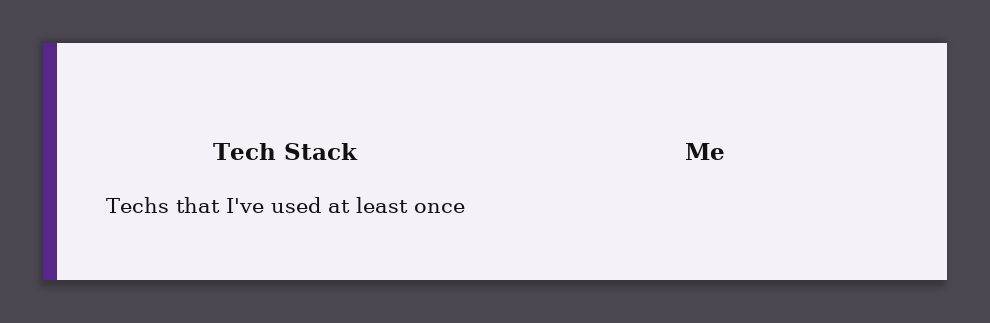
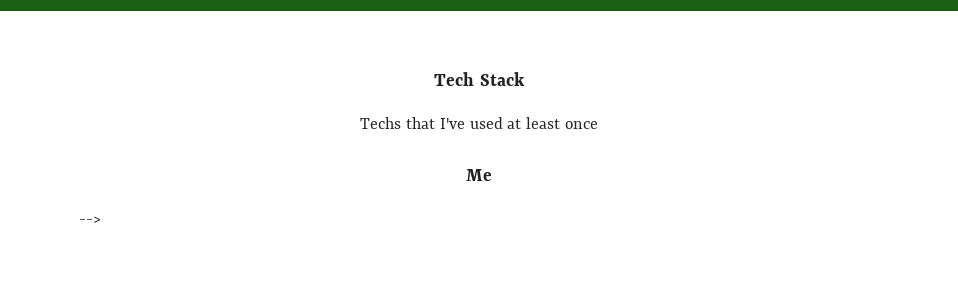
(725, 151) none -> [79,216,101,224] // -->

